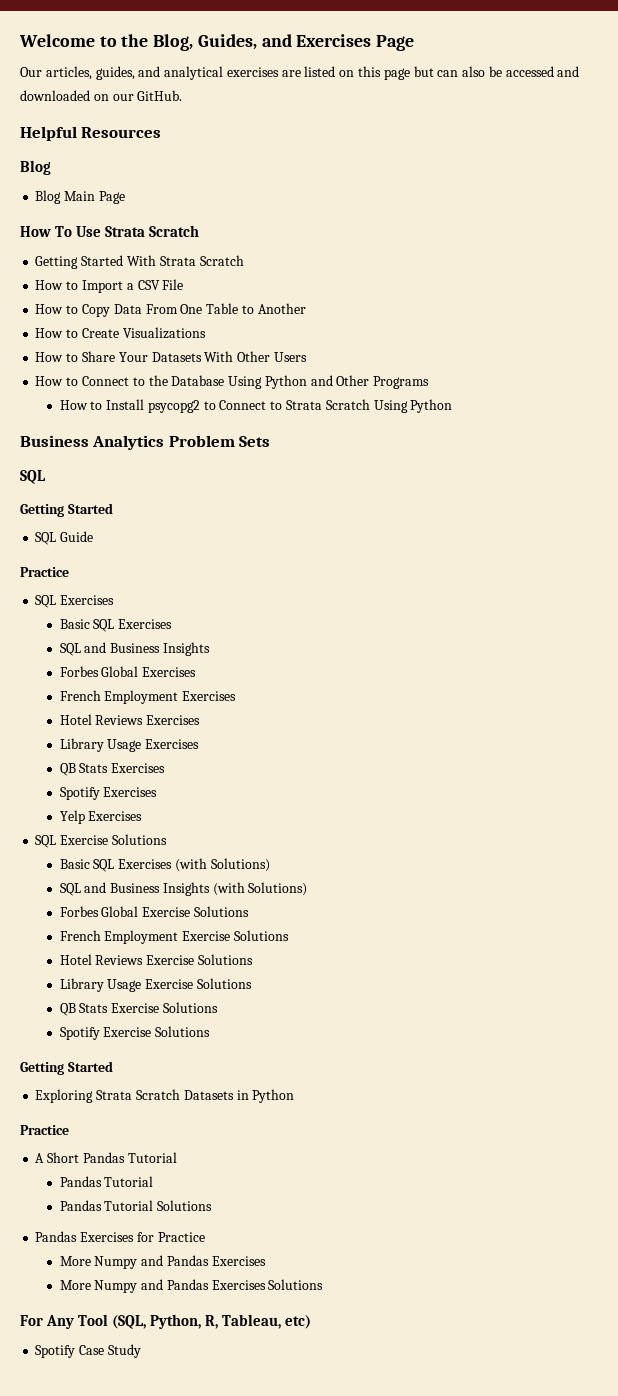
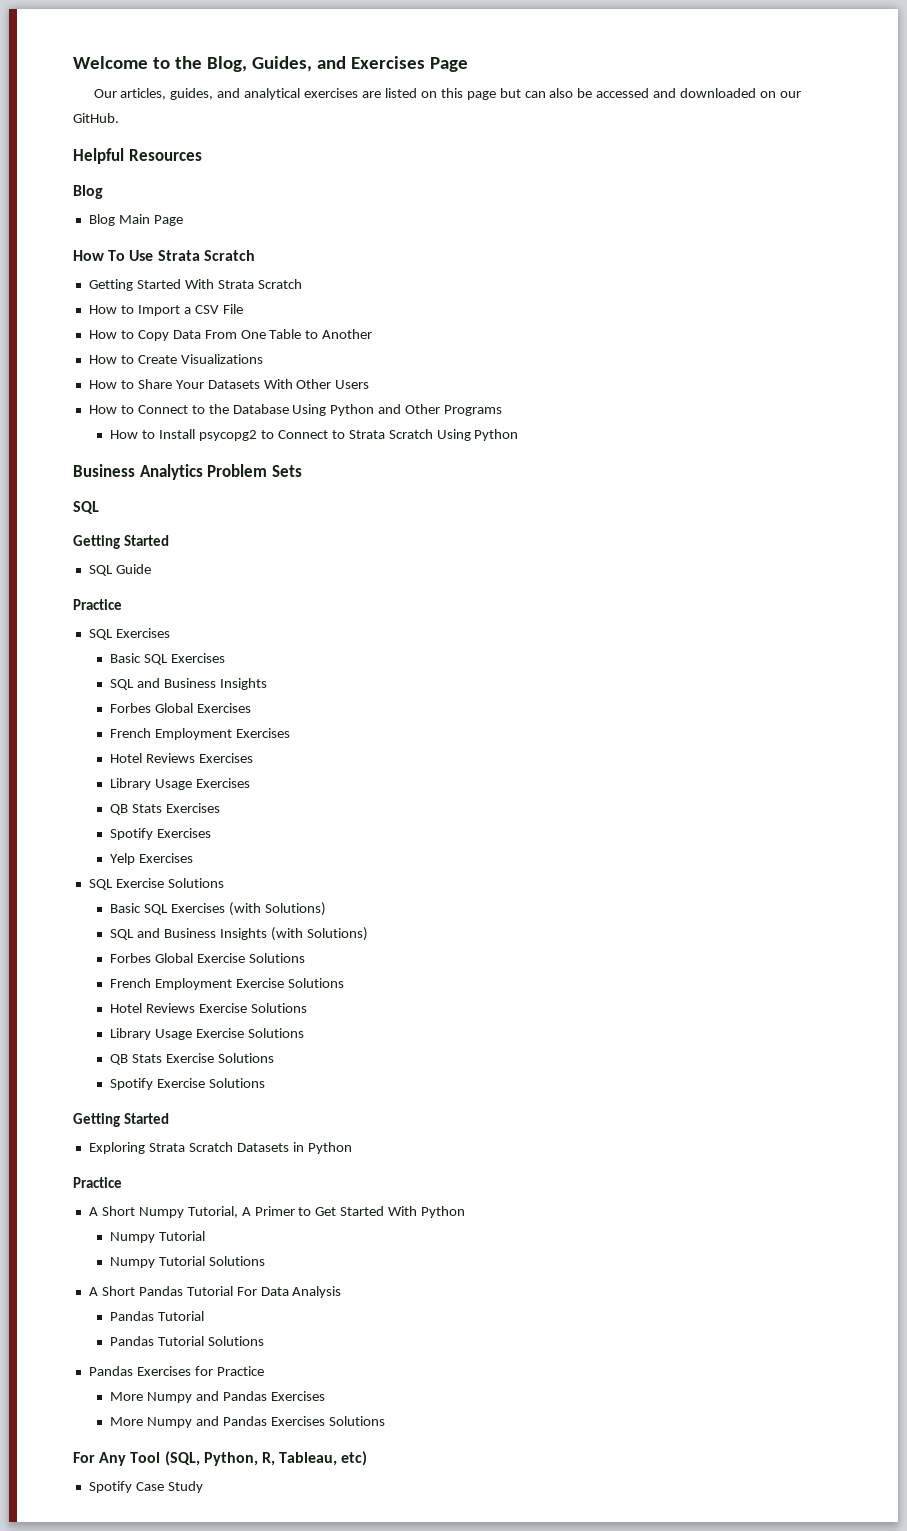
(69, 1130) none -> [88,1206,466,1218] [110,1231,206,1243] [110,1256,266,1268] // A Short Numpy Tutorial, A Primer to Get Started With Python // Numpy Tutorial // Numpy Tutorial Solutions
(177, 1157) none -> [236,1286,342,1298] For Data Analysis

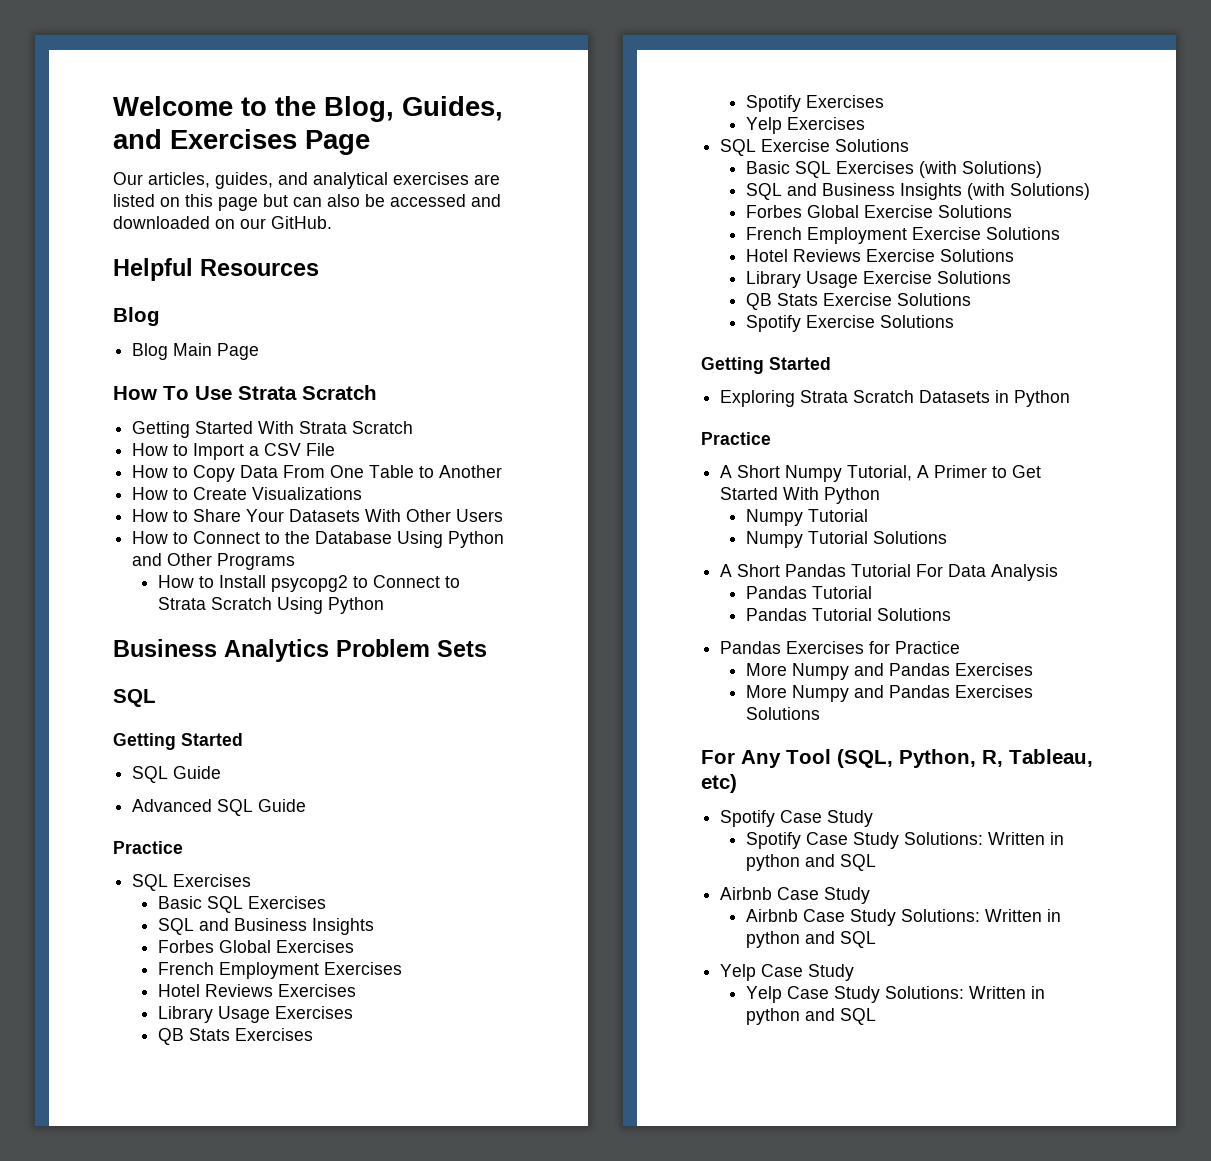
(151, 569) none -> [132,799,307,816] // Advanced SQL Guide
(203, 1487) none -> [745,832,1064,849] [745,854,876,871] [720,887,871,904] [745,909,1061,926] [745,931,876,948] [720,964,855,981] [745,986,1045,1003] [745,1008,876,1025] // Spotify Case Study Solutions: Written in python and SQL // Airbnb Case Study // Airbnb Case Study Solutions: Written in python and SQL // Yelp Case Study // Yelp Case Study Solutions: Written in python and SQL

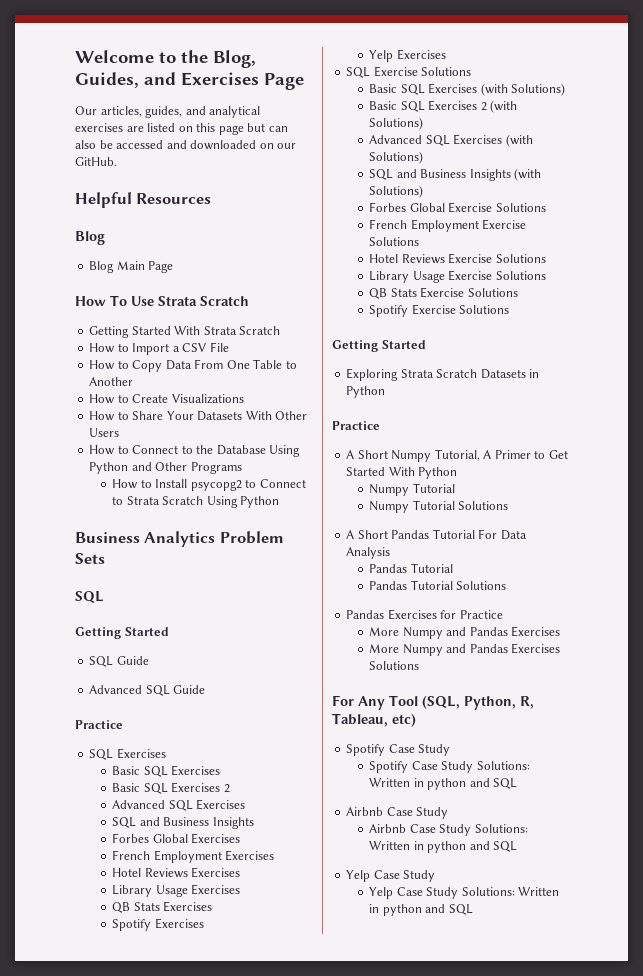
(326, 902) none -> [112,782,230,794] [112,799,246,811] // Basic SQL Exercises 2 // Advanced SQL Exercises
(1042, 169) none -> [369,100,518,113] [369,117,424,130] [369,134,533,147] [369,151,424,164] // Basic SQL Exercises 2 (with Solutions) // Advanced SQL Exercises (with Solutions)

